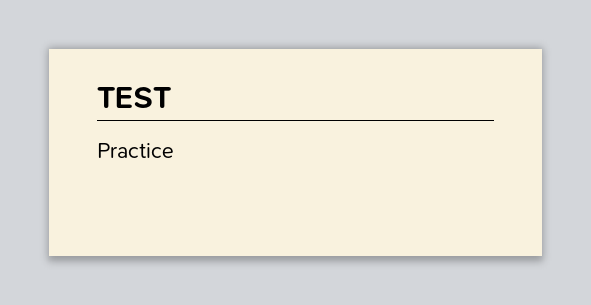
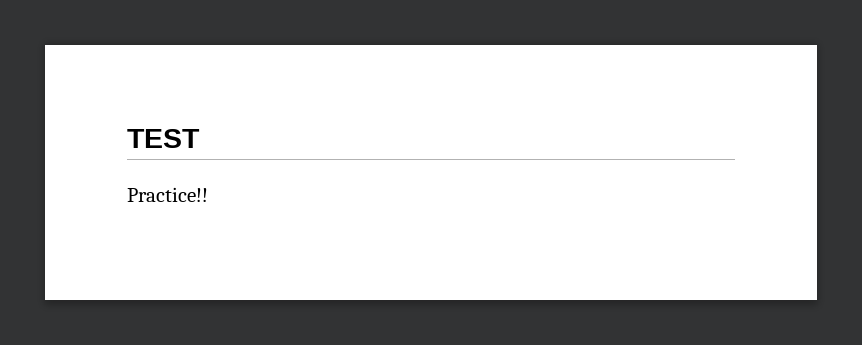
[97,143,174,158] Practice -> [127,187,208,202] Practice!!

